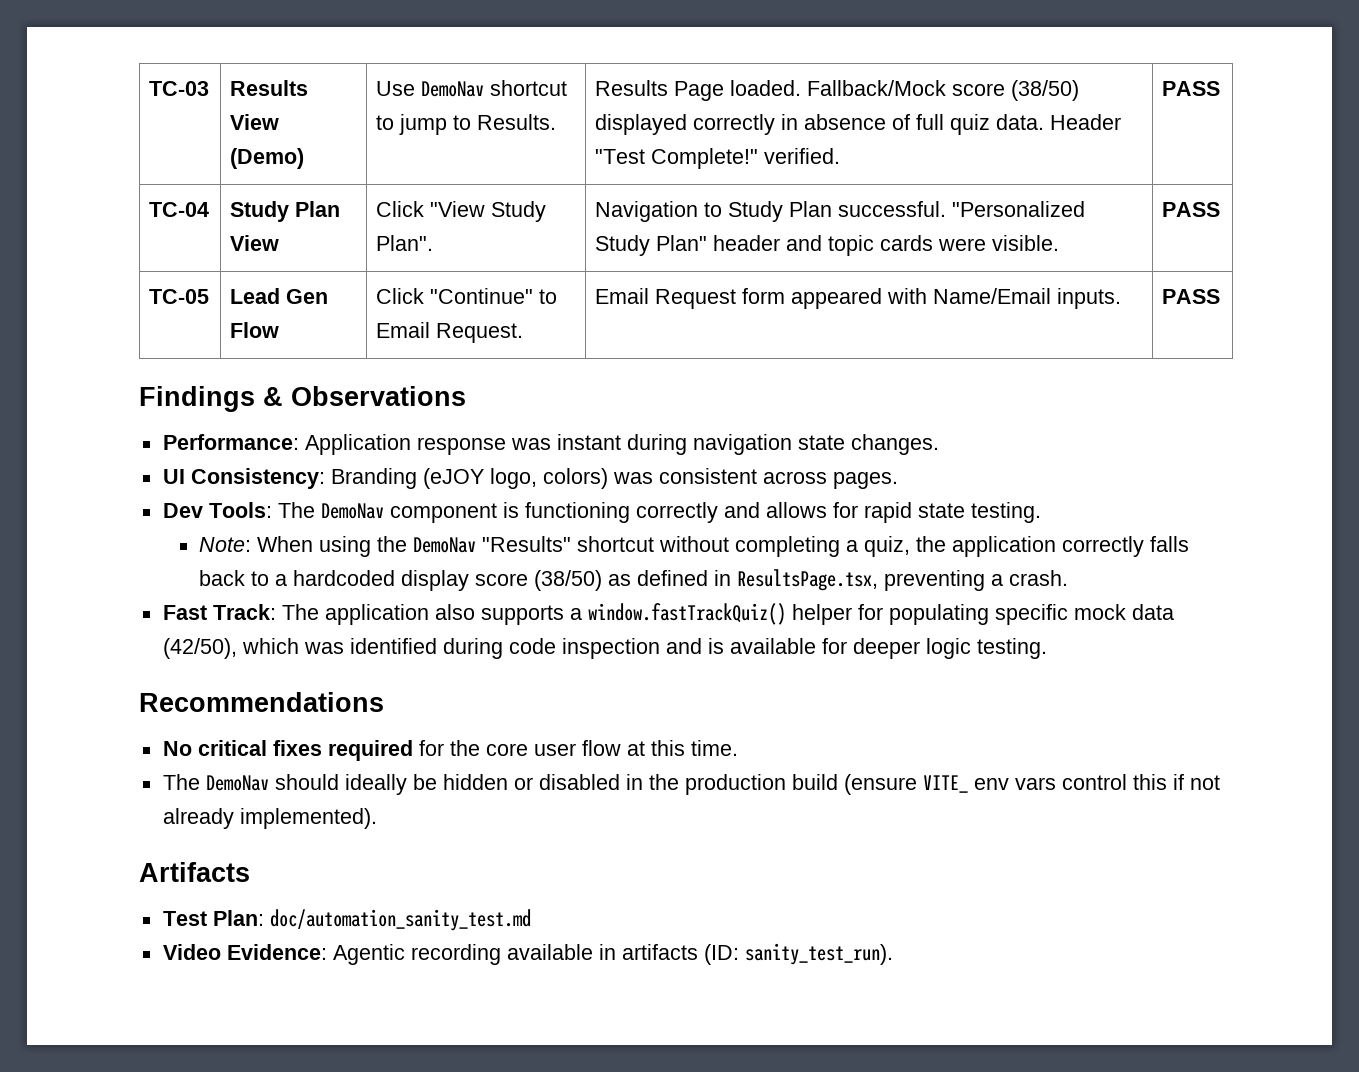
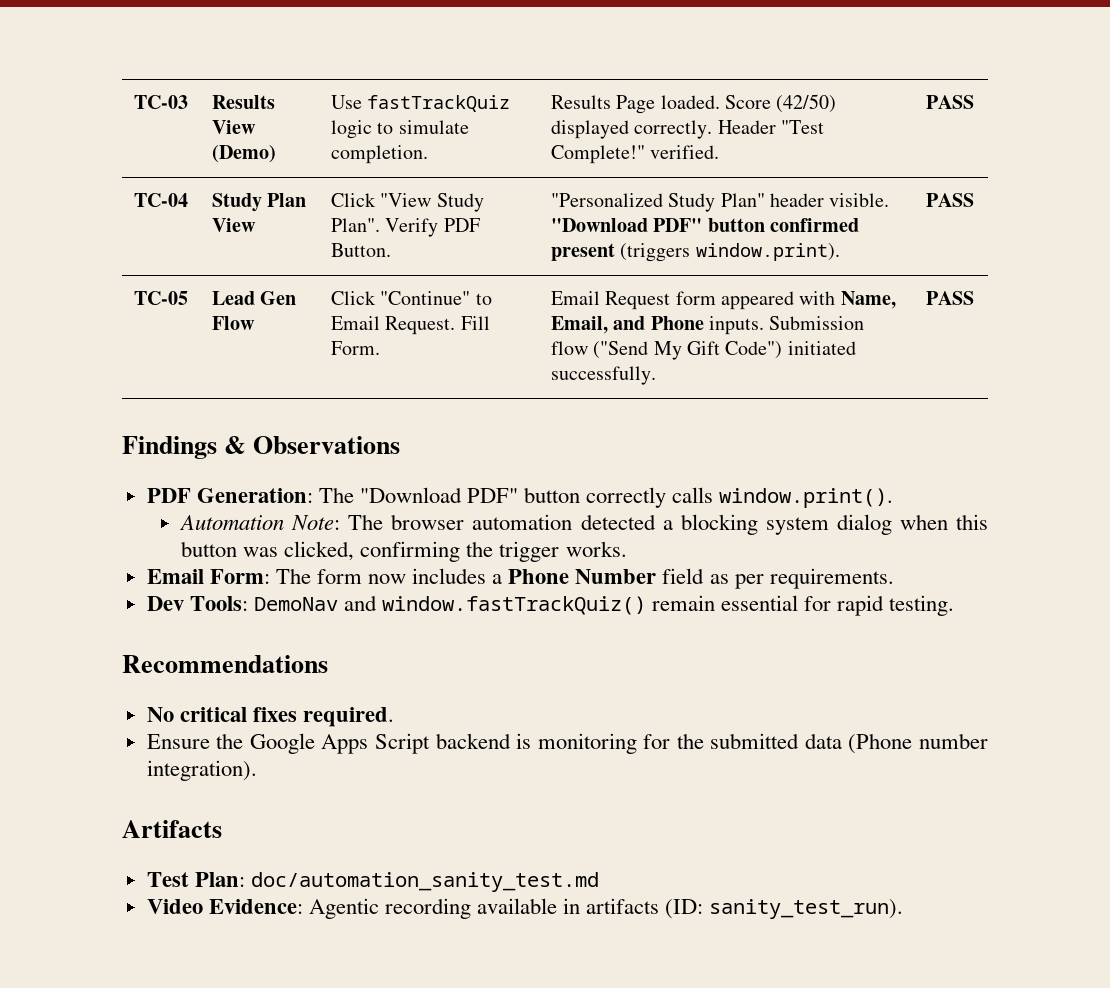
[421,80,568,97] [376,114,557,135] [595,80,1080,101] [595,114,1045,135] DemoNav shortcut to jump to Results. | Results Page loaded. Fallback/Mock score (38/50) displayed correctly in absence of full quiz data. -> [367,95,511,112] [330,120,469,139] [330,145,428,164] [550,94,837,114] [550,120,713,139] fastTrackQuiz logic to simulate completion. | Results Page loaded. Score (42/50) displayed correctly.
[595,201,1086,222] [595,235,1060,256] | Navigation to Study Plan successful. "Personalized Study Plan" header and topic cards were visible. -> [385,218,480,237] [330,243,391,257] [550,193,890,212] [550,218,860,232] [550,243,840,262] Verify PDF Button. | "Personalized Study Plan" header visible. "Download PDF" button confirmed present (triggers window.print).
(524, 333) none -> [460,316,490,330] [330,341,380,355] Fill Form.
[933,288,1122,309] [1162,289,1221,304] [139,386,466,412] [162,434,939,455] [162,468,898,489] [162,502,1041,523] [199,536,1190,557] [199,569,1069,591] [162,603,1174,625] [162,638,971,659] Name/Email inputs. | PASS // Findings & Observations // Performance: Application response was instant during navigation state changes. // UI Consistency: Branding (eJOY logo, colors) was consistent across pages. // Dev Tools: The DemoNav component is functioning correctly and allows for rapid state testing. // Note: When using the DemoNav "Results" shortcut without completing a quiz, the application correctly falls back to a hardcoded display score (38/50) as defined in ResultsPage.tsx, preventing a crash. // Fast Track: The application also supports a window.fastTrackQuiz() helper for populating specific mock data (42/50), which was identified during code inspection and is available for deeper logic -> [840,291,896,309] [550,316,865,335] [550,341,856,360] [550,366,656,385] [925,291,974,305] [122,436,401,459] [146,487,894,508] [179,514,988,535] [181,541,627,562] [146,568,894,589] [146,595,885,616] Name, Email, and Phone inputs. Submission flow ("Send My Gift Code") initiated successfully. | PASS // Findings & Observations // PDF Generation: The "Download PDF" button correctly calls window.print(). // Automation Note: The browser automation detected a blocking system dialog when this button was clicked, confirming the trigger works. // Email Form: The form now includes a Phone Number field as per requirements. // Dev Tools: DemoNav and window.fastTrackQuiz() remain essential for rapid
[327,740,738,761] [162,774,1220,795] [162,808,377,829] required for the core user flow at this time. // The DemoNav should ideally be hidden or disabled in the production build (ensure VITE_ env vars control this if not already implemented). -> [302,707,394,727] [146,733,988,754] [146,760,257,781] required. // Ensure the Google Apps Script backend is monitoring for the submitted data (Phone number integration).

